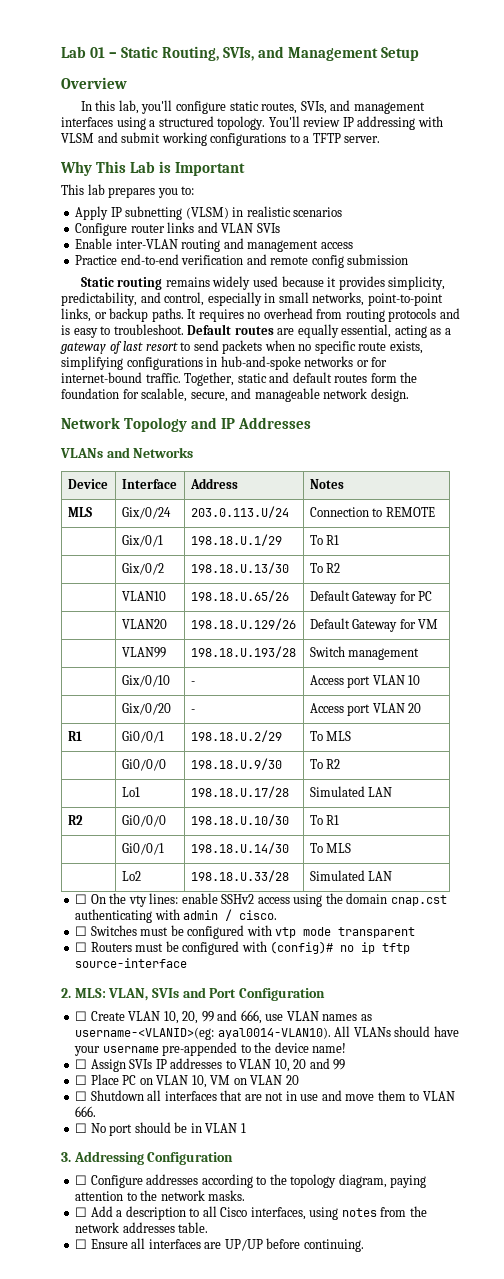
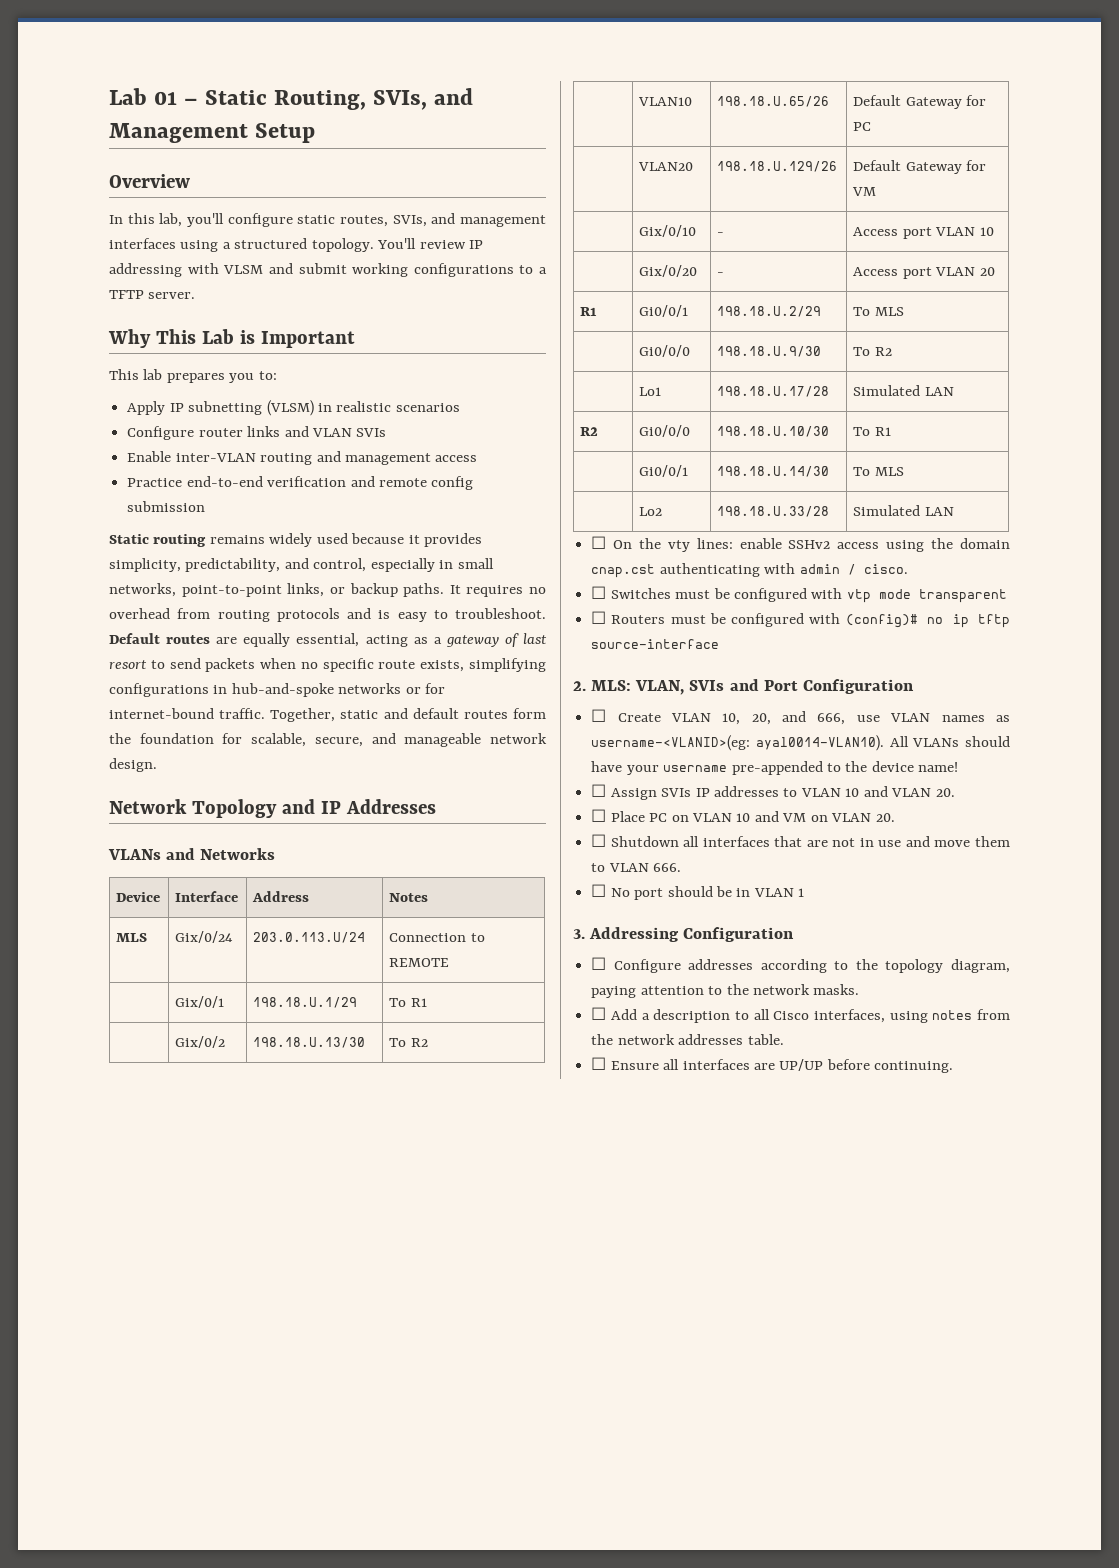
[121,647,166,658] [190,646,296,658] [309,646,420,660] // | VLAN99 | 198.18.U.193/28 | Switch management -> (877, 191) none
[201,1011,214,1022] 99 -> (771, 719) none
[274,1058,346,1072] 10, 20 and 99 -> [845,786,955,797] 10 and VLAN 20.
[191,1075,207,1088] 10, -> [736,811,779,822] 10 and
[285,1075,299,1085] 20 -> [875,813,895,822] 20.

